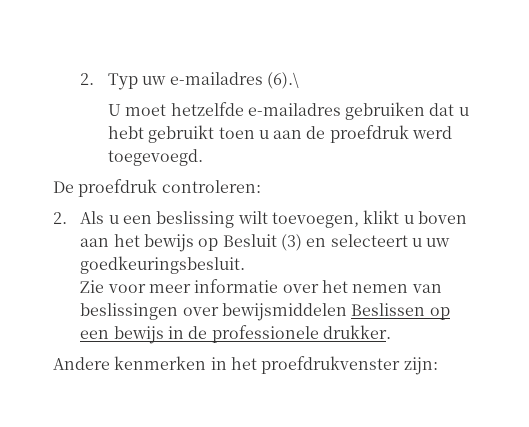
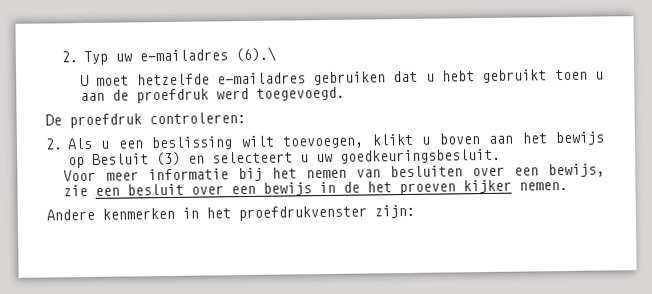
[80,280,146,293] Zie voor -> [63,169,97,182] Voor
[282,284,319,293] over -> [237,167,263,182] bij
[80,303,450,321] [80,325,392,344] beslissingen over bewijsmiddelen Beslissen op een bewijs in de professionele drukker. -> [389,163,606,178] [63,179,569,197] besluiten over een bewijs, zie een besluit over een bewijs in de het proeven kijker nemen.

